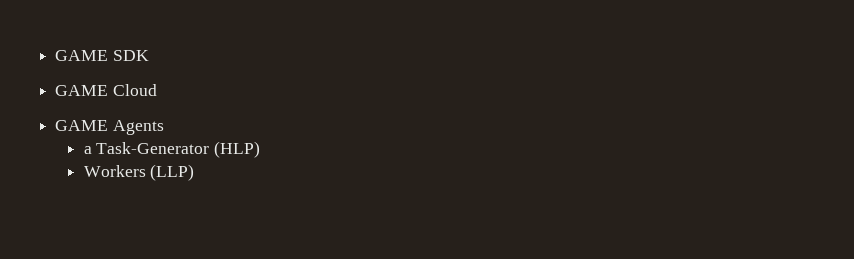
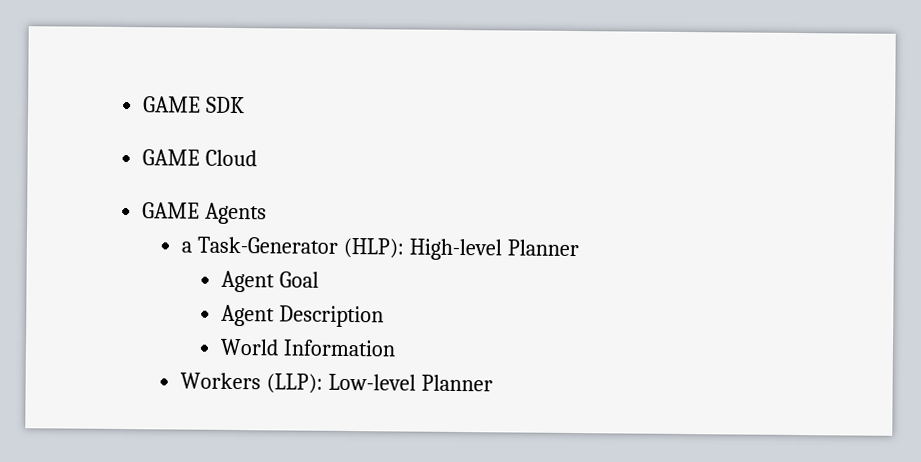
[214,141,261,158] [83,164,195,181] (HLP) // Workers (LLP) -> [342,237,579,261] [220,270,319,293] [220,304,384,328] [219,338,396,357] [179,372,493,394] (HLP): High-level Planner // Agent Goal // Agent Description // World Information // Workers (LLP): Low-level Planner

